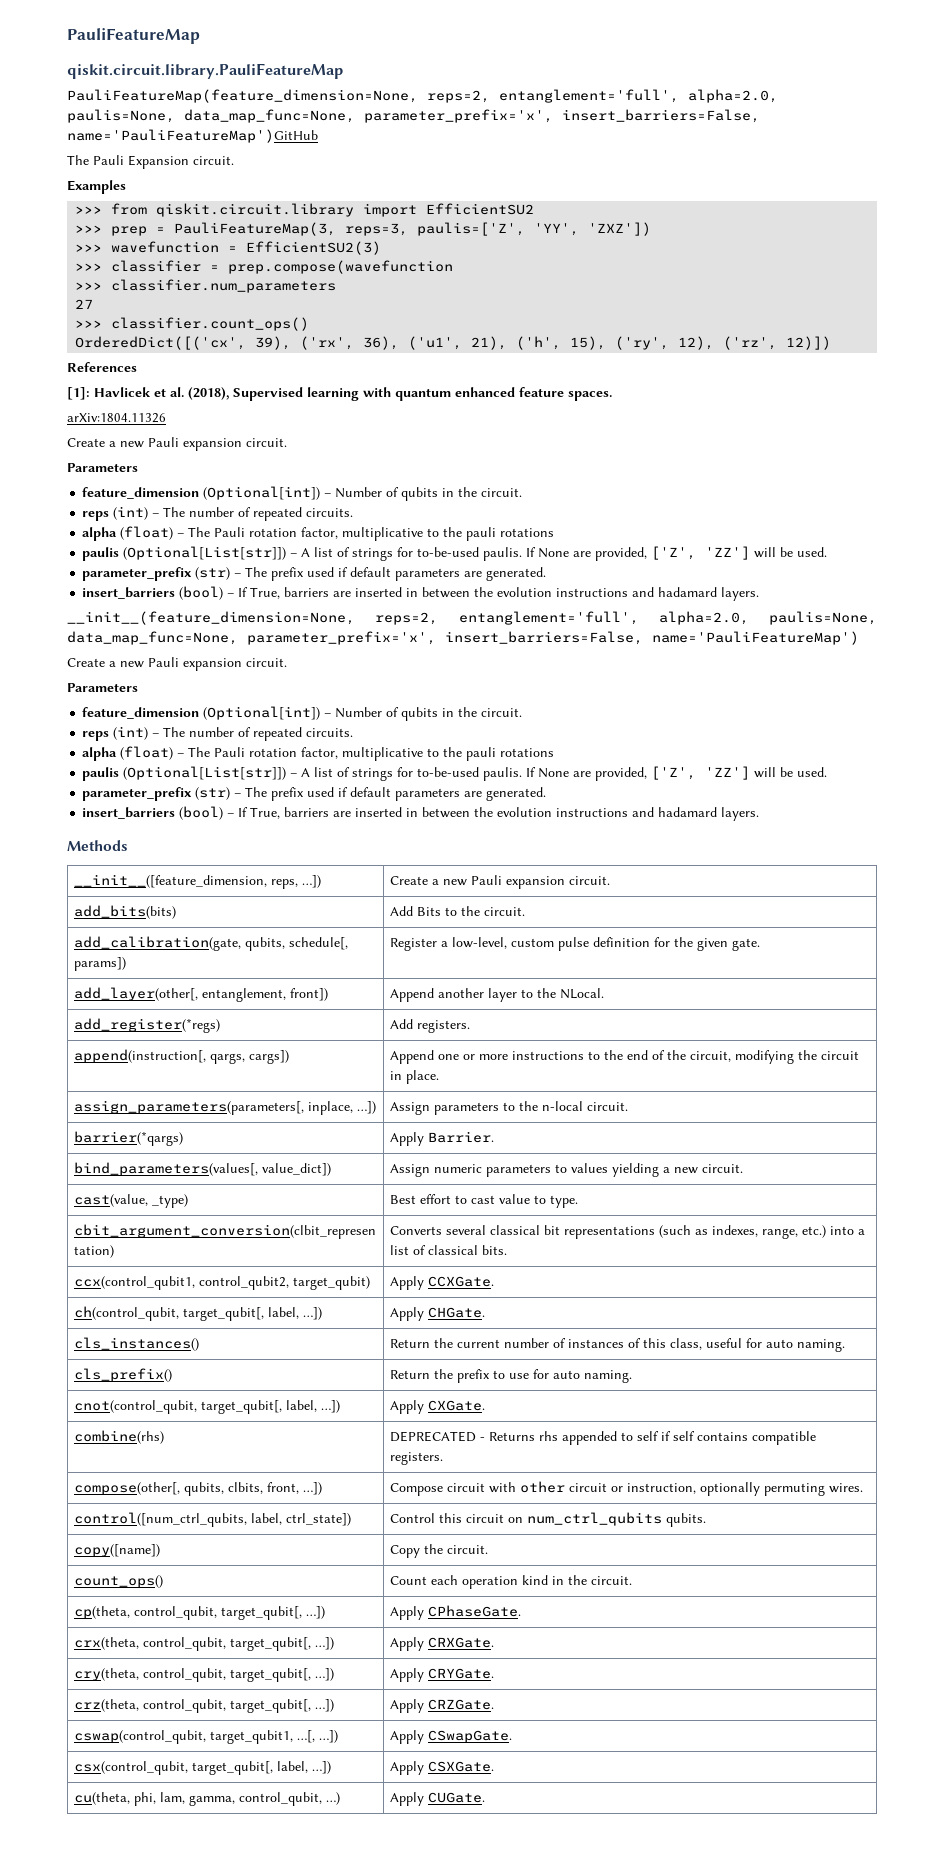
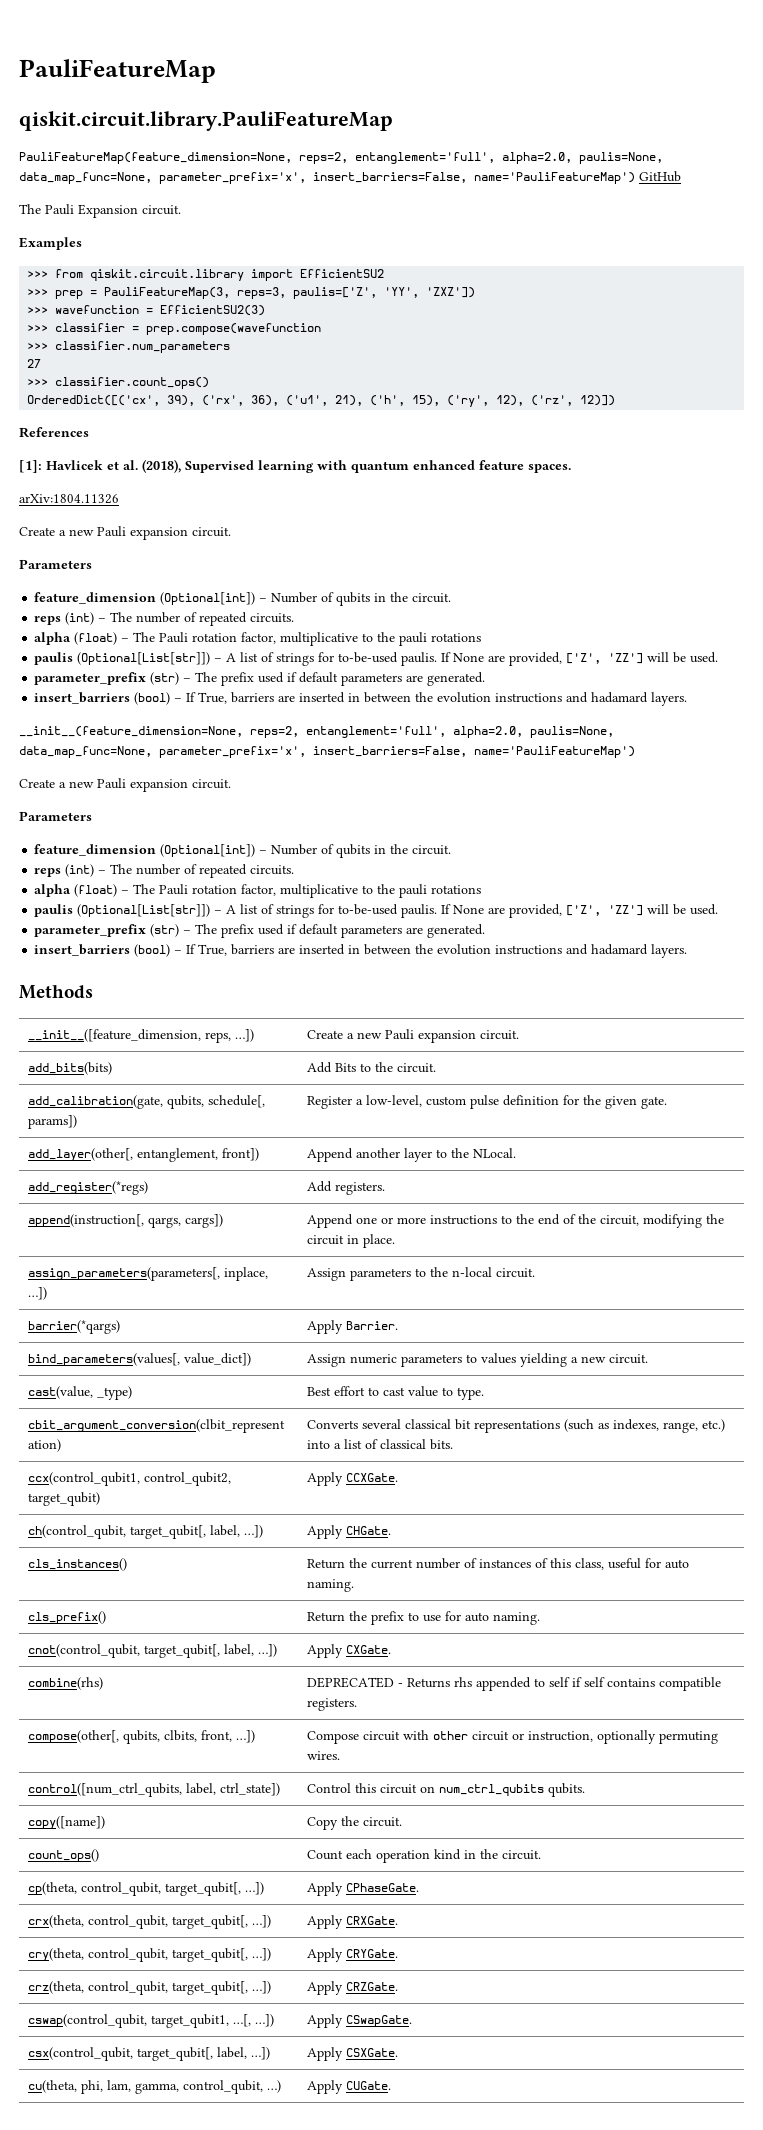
[67,129,318,143] name='PauliFeatureMap')GitHub -> [474,171,681,184] name='PauliFeatureMap') GitHub

